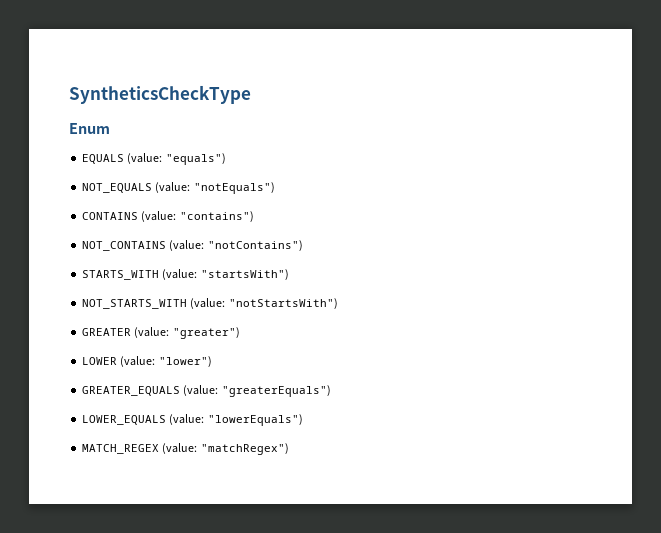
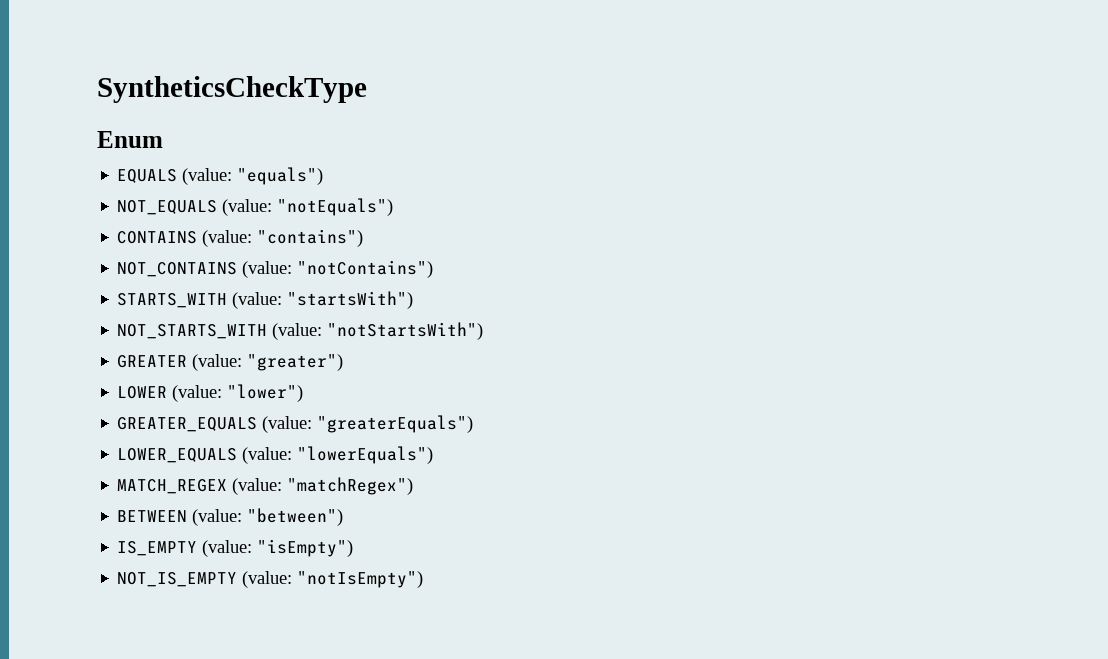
(289, 449) none -> [117,508,344,526] [117,539,354,557] [117,571,424,588] // BETWEEN (value: "between") // IS_EMPTY (value: "isEmpty") // NOT_IS_EMPTY (value: "notIsEmpty")

